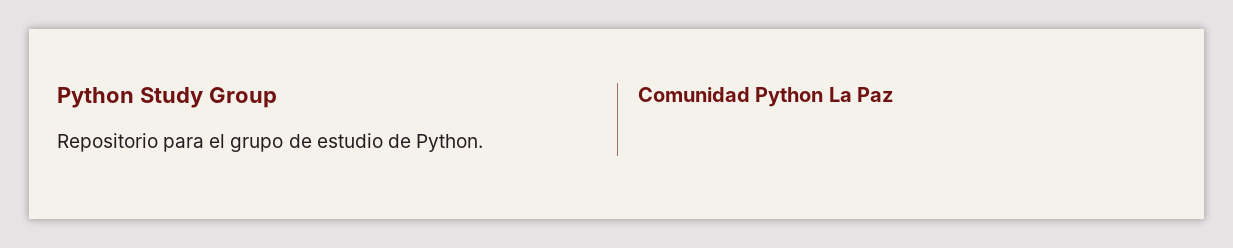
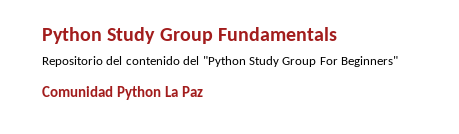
(277, 97) none -> [217,27,337,41] Fundamentals
[163,133,483,152] para el grupo de estudio de Python. -> [106,56,398,67] del contenido del "Python Study Group For Beginners"

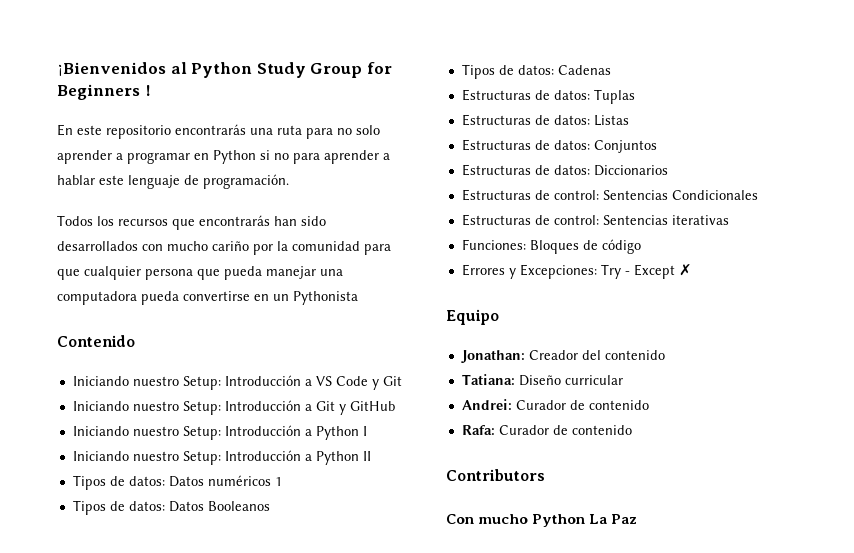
(42, 35) none -> [57,62,187,76] ¡Bienvenidos al
[217,27,337,41] [42,56,398,67] [42,86,113,97] Fundamentals // Repositorio del contenido del "Python Study Group For Beginners" // Comunidad -> [366,62,392,74] [57,84,150,100] [57,124,380,139] [57,150,390,164] [57,174,289,189] [57,215,326,230] [57,241,391,255] [57,266,343,280] [57,291,358,305] [57,335,135,347] [72,375,402,390] [72,400,395,415] [72,425,367,440] [72,450,371,465] [72,475,282,490] [72,500,270,515] [461,64,611,79] [461,89,635,104] [461,114,629,126] [461,139,657,153] [461,164,668,176] [461,189,758,201] [461,214,729,226] [461,239,641,254] [461,264,692,279] [446,309,499,325] [460,350,665,363] [461,374,623,386] [461,399,649,410] [461,425,632,435] [446,469,545,481] [446,514,529,524] for Beginners ! // En este repositorio encontrarás una ruta para no solo aprender a programar en Python si no para aprender a hablar este lenguaje de programación. // Todos los recursos que encontrarás han sido desarrollados con mucho cariño por la comunidad para que cualquier persona que pueda manejar una computadora pueda convertirse en un Pythonista // Contenido // Iniciando nuestro Setup: Introducción a VS Code y Git // Iniciando nuestro Setup: Introducción a Git y GitHub // Iniciando nuestro Setup: Introducción a Python I // Iniciando nuestro Setup: Introducción a Python II // Tipos de datos: Datos numéricos 1 // Tipos de datos: Datos Booleanos // Tipos de datos: Cadenas // Estructuras de datos: Tuplas // Estructuras de datos: Listas // Estructuras de datos: Conjuntos // Estructuras de datos: Diccionarios // Estructuras de control: Sentencias Condicionales // Estructuras de control: Sentencias iterativas // Funciones: Bloques de código // Errores y Excepciones: Try - Except ✗ // Equipo // Jonathan: Creador del contenido // Tatiana: Diseño curricular // Andrei: Curador de contenido // Rafa: Curador de contenido // Contributors // Con mucho

